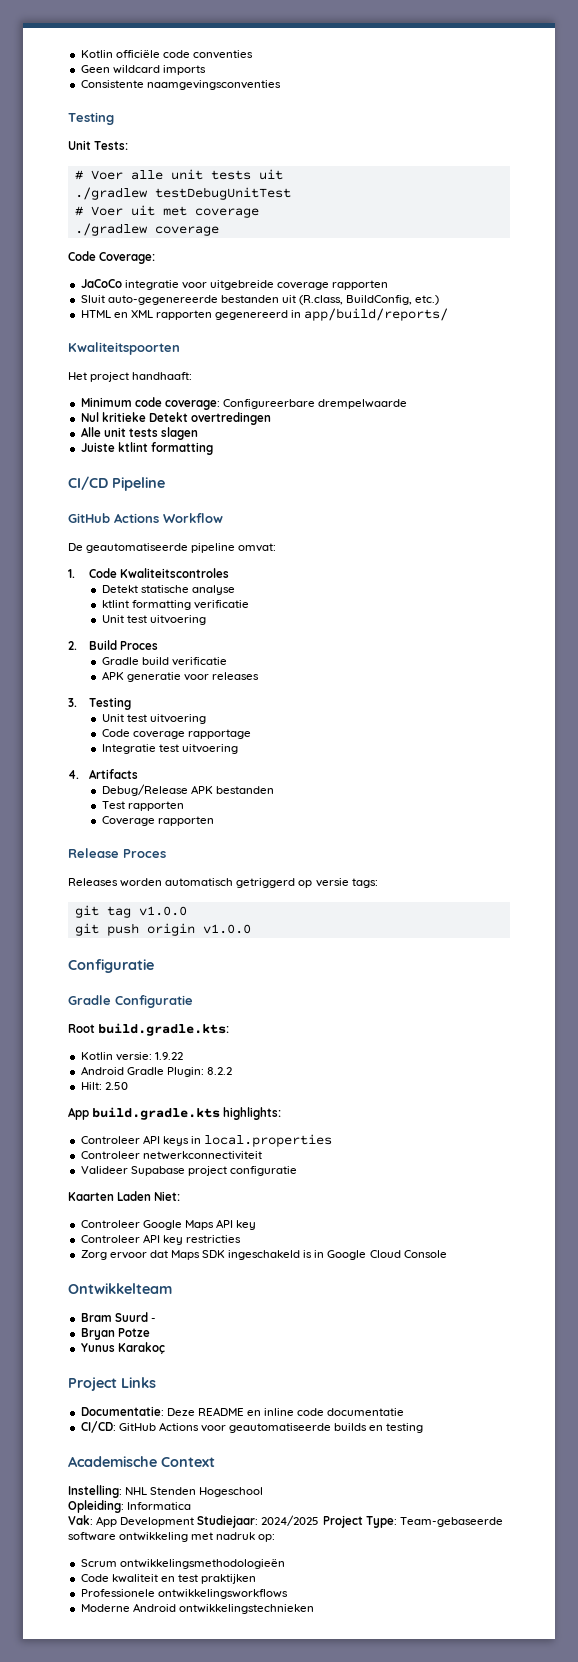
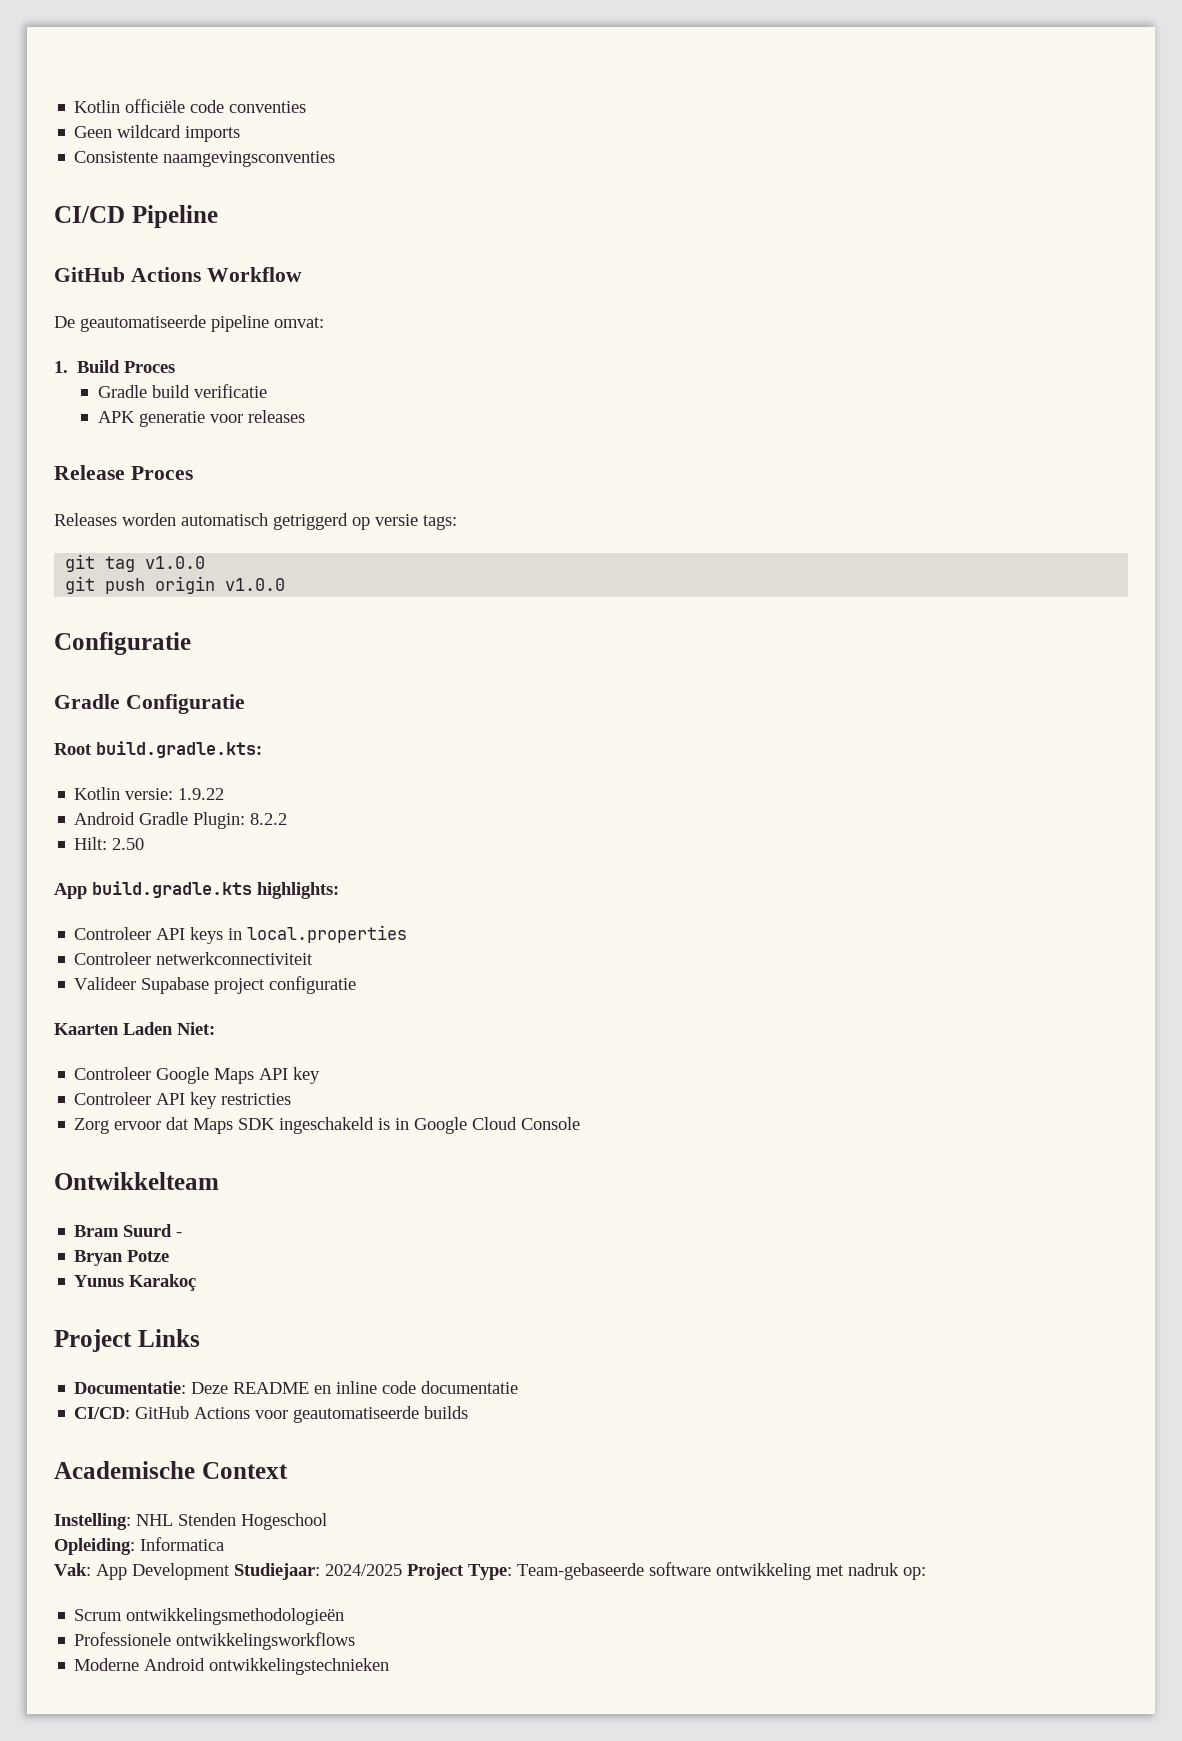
[68,112,114,125] [68,140,129,150] [74,169,283,180] [74,187,291,200] [74,205,259,218] [74,223,219,236] [68,251,156,264] [80,279,389,290] [80,295,440,305] [80,308,449,321] [68,342,180,355] [68,372,193,382] [80,397,408,410] [80,412,271,425] [80,427,198,440] [80,442,213,455] // Testing // Unit Tests: // # Voer alle unit tests uit // ./gradlew testDebugUnitTest // # Voer uit met coverage // ./gradlew coverage // Code Coverage: // JaCoCo integratie voor uitgebreide coverage rapporten // Sluit auto-gegenereerde bestanden uit (R.class, BuildConfig, etc.) // HTML en XML rapporten gegenereerd in app/build/reports/ // Kwaliteitspoorten // Het project handhaaft: // Minimum code coverage: Configureerbare drempelwaarde // Nul kritieke Detekt overtredingen // Alle unit tests slagen // Juiste ktlint formatting -> (336, 159) none
[89,568,230,578] [101,585,235,595] [101,600,249,610] [101,615,206,625] [68,641,77,650] Code Kwaliteitscontroles // Detekt statische analyse // ktlint formatting verificatie // Unit test uitvoering // 2. -> (68, 367) none
[68,697,132,710] [101,714,206,724] [101,729,251,739] [101,744,238,754] [68,769,139,779] [101,784,274,796] [101,801,184,811] [101,816,214,826] // 3. Testing // Unit test uitvoering // Code coverage rapportage // Integratie test uitvoering // 4. Artifacts // Debug/Release APK bestanden // Test rapporten // Coverage rapporten -> (305, 416) none
[369,1423,424,1433] en testing -> (469, 1412) none
[80,1574,257,1584] // Code kwaliteit en test praktijken -> (345, 1616) none

